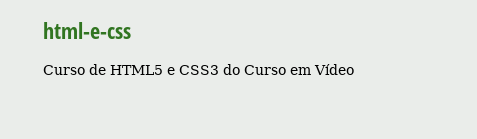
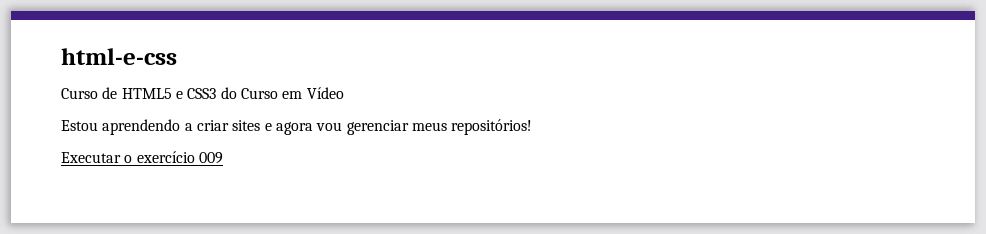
(354, 69) none -> [61,119,533,135] [61,151,223,164] // Estou aprendendo a criar sites e agora vou gerenciar meus repositórios! // Executar o exercício 009

